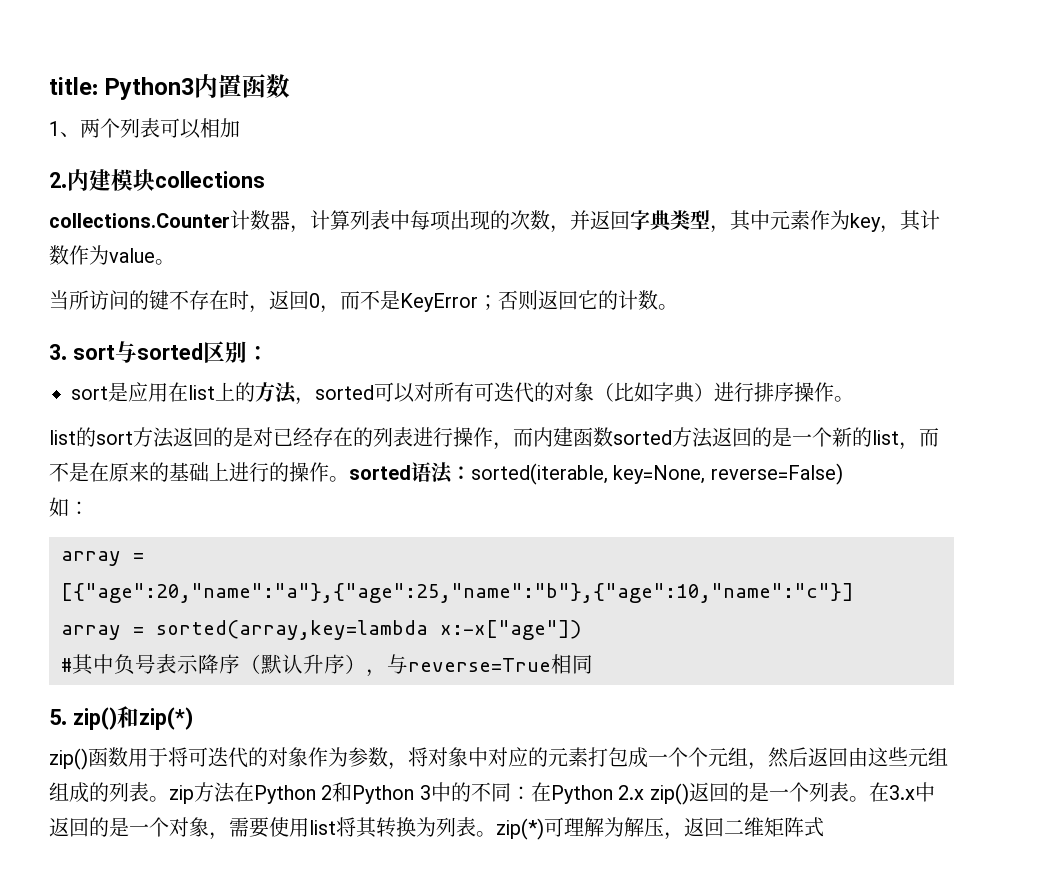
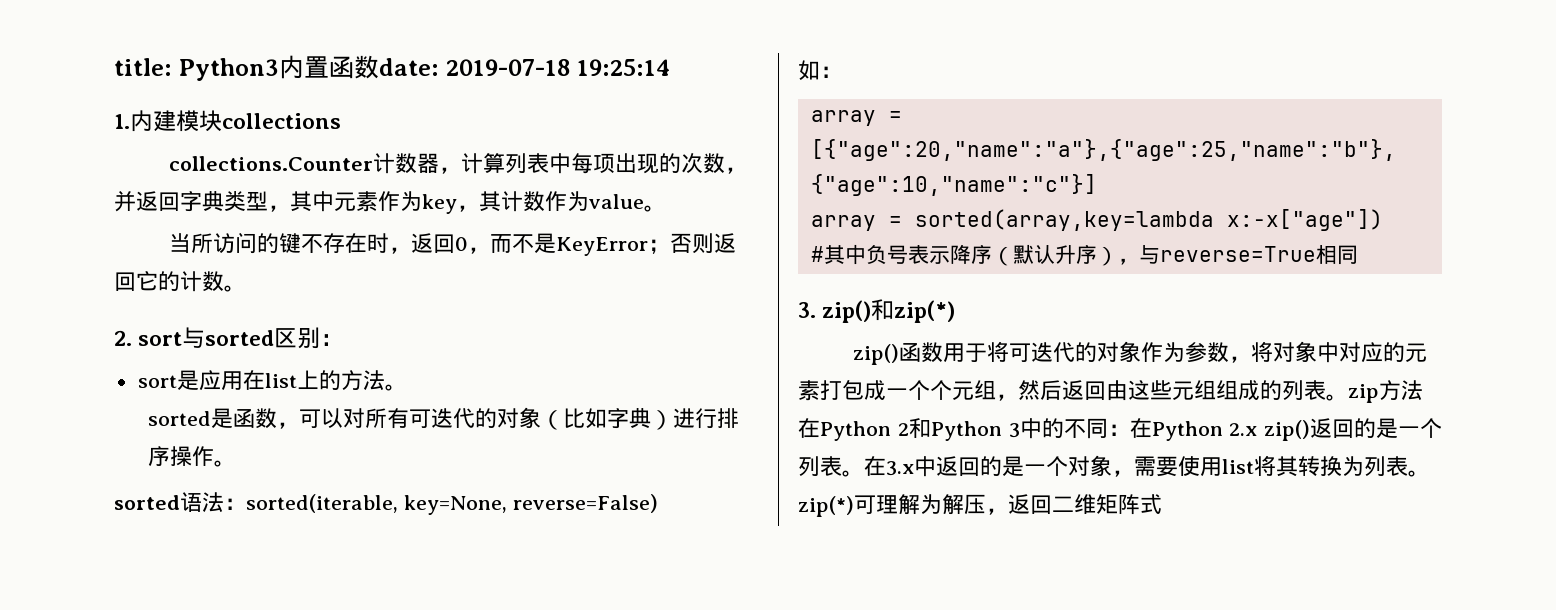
[49,118,240,139] [49,172,67,188] // 1、两个列表可以相加 // 2. -> [378,58,671,76] [114,114,130,129] date: 2019-07-18 19:25:14 // 1.
[49,344,67,360] 3. -> [114,330,132,346] 2.
[295,385,374,405] ，sorted -> [384,384,407,391] [147,408,299,429] 。 // sorted是函数，
[49,427,939,450] [49,462,349,482] list的sort方法返回的是对已经存在的列表进行操作，而内建函数sorted方法返回的是一个新的list，而不是在原来的基础上进行的操作。 -> (236, 463) none
[49,709,67,725] 5. -> [798,302,816,318] 3.

